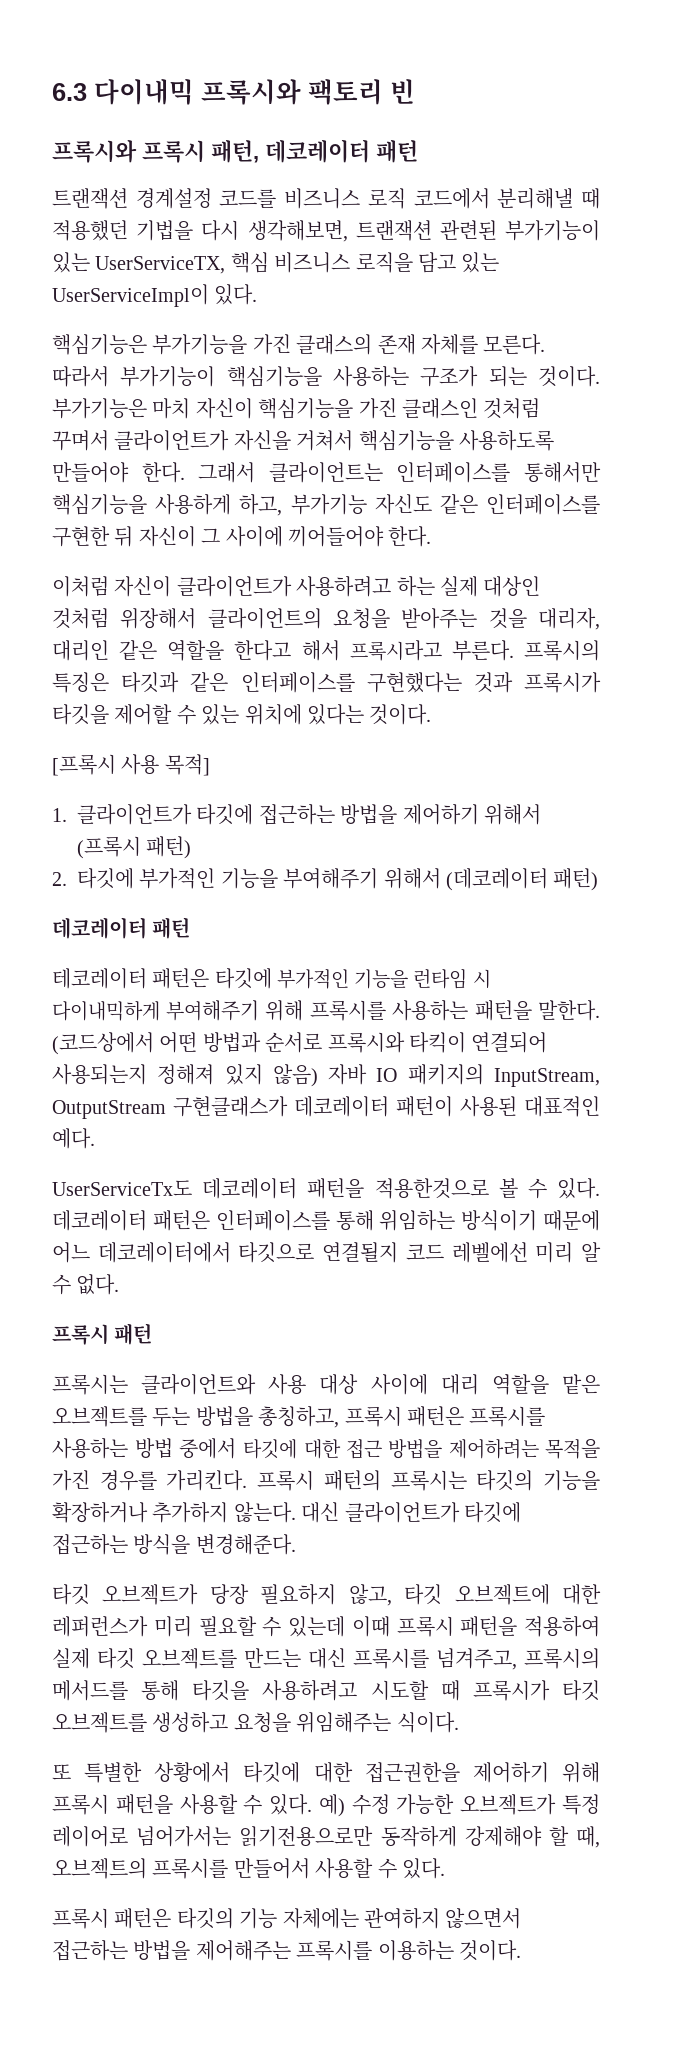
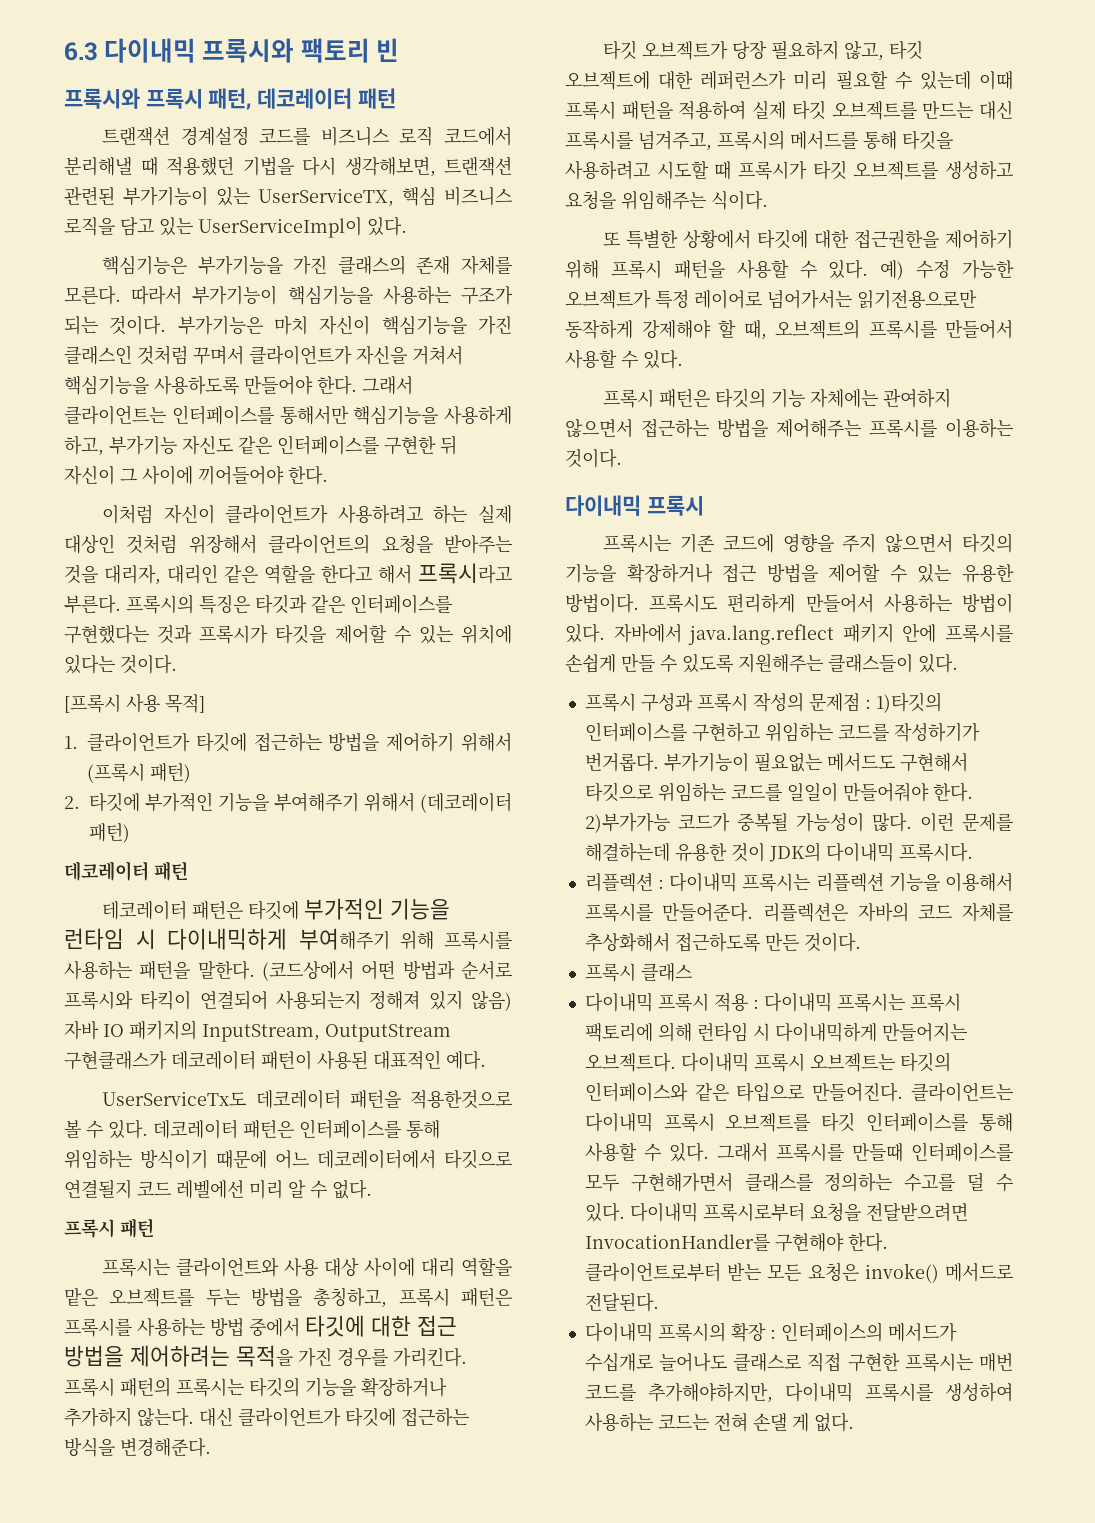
(521, 1950) none -> [565,495,704,516] [603,533,1013,553] [565,563,1014,583] [565,593,1013,613] [565,623,1013,645] [565,653,958,673] [584,692,942,713] [584,722,980,742] [584,752,968,772] [584,782,973,802] [584,812,1013,833] [584,842,973,862] [584,872,1013,892] [584,902,1013,922] [584,932,861,952] [584,963,692,982] [584,992,961,1012] [584,1022,967,1042] [584,1052,951,1072] [584,1082,1013,1102] [584,1112,1013,1132] [584,1142,1013,1162] [584,1172,1013,1192] [584,1202,968,1222] [584,1232,888,1252] [584,1262,1013,1283] [584,1292,659,1312] [584,1322,957,1342] [584,1353,1013,1372] [584,1382,1013,1403] [584,1412,854,1432] // 다이내믹 프록시 // 프록시는 기존 코드에 영향을 주지 않으면서 타깃의 기능을 확장하거나 접근 방법을 제어할 수 있는 유용한 방법이다. 프록시도 편리하게 만들어서 사용하는 방법이 있다. 자바에서 java.lang.reflect 패키지 안에 프록시를 손쉽게 만들 수 있도록 지원해주는 클래스들이 있다. // 프록시 구성과 프록시 작성의 문제점 : 1)타깃의 인터페이스를 구현하고 위임하는 코드를 작성하기가 번거롭다. 부가기능이 필요없는 메서드도 구현해서 타깃으로 위임하는 코드를 일일이 만들어줘야 한다. 2)부가가능 코드가 중복될 가능성이 많다. 이런 문제를 해결하는데 유용한 것이 JDK의 다이내믹 프록시다. // 리플렉션 : 다이내믹 프록시는 리플렉션 기능을 이용해서 프록시를 만들어준다. 리플렉션은 자바의 코드 자체를 추상화해서 접근하도록 만든 것이다. // 프록시 클래스 // 다이내믹 프록시 적용 : 다이내믹 프록시는 프록시 팩토리에 의해 런타임 시 다이내믹하게 만들어지는 오브젝트다. 다이내믹 프록시 오브젝트는 타깃의 인터페이스와 같은 타입으로 만들어진다. 클라이언트는 다이내믹 프록시 오브젝트를 타깃 인터페이스를 통해 사용할 수 있다. 그래서 프록시를 만들때 인터페이스를 모두 구현해가면서 클래스를 정의하는 수고를 덜 수 있다. 다이내믹 프록시로부터 요청을 전달받으려면 InvocationHandler를 구현해야 한다. 클라이언트로부터 받는 모든 요청은 invoke() 메서드로 전달된다. // 다이내믹 프록시의 확장 : 인터페이스의 메서드가 수십개로 늘어나도 클래스로 직접 구현한 프록시는 매번 코드를 추가해야하지만, 다이내믹 프록시를 생성하여 사용하는 코드는 전혀 손댈 게 없다.

